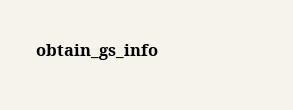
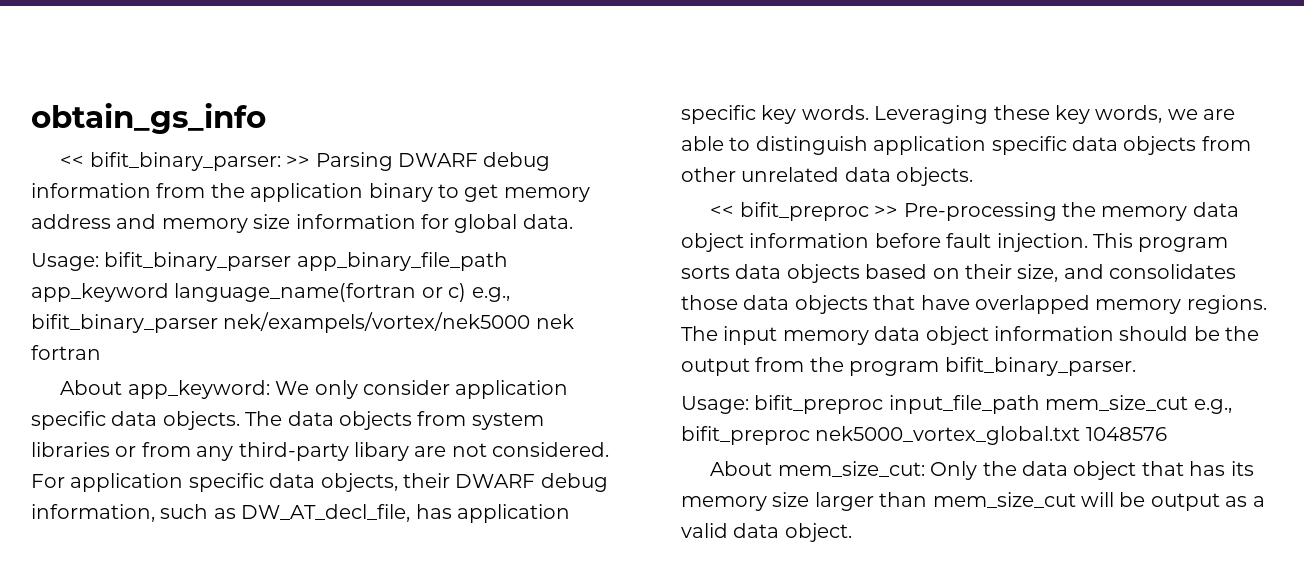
(158, 52) none -> [60,152,551,171] [31,183,590,202] [31,214,573,233] [31,252,508,271] [31,283,510,302] [31,312,574,333] [31,345,101,360] [60,380,569,399] [31,411,544,430] [31,442,610,461] [31,473,608,492] [31,504,570,523] [681,105,1236,124] [681,136,1251,155] [681,167,974,186] [710,202,1239,221] [681,233,1229,252] [681,264,1237,283] [681,295,1267,314] [681,326,1260,345] [681,357,1136,376] [681,395,1232,414] [681,426,1167,445] [710,461,1254,480] [681,492,1265,511] [681,523,852,542] // << bifit_binary_parser: >> Parsing DWARF debug information from the application binary to get memory address and memory size information for global data. // Usage: bifit_binary_parser app_binary_file_path app_keyword language_name(fortran or c) e.g., bifit_binary_parser nek/exampels/vortex/nek5000 nek fortran // About app_keyword: We only consider application specific data objects. The data objects from system libraries or from any third-party libary are not considered. For application specific data objects, their DWARF debug information, such as DW_AT_decl_file, has application specific key words. Leveraging these key words, we are able to distinguish application specific data objects from other unrelated data objects. // << bifit_preproc >> Pre-processing the memory data object information before fault injection. This program sorts data objects based on their size, and consolidates those data objects that have overlapped memory regions. The input memory data object information should be the output from the program bifit_binary_parser. // Usage: bifit_preproc input_file_path mem_size_cut e.g., bifit_preproc nek5000_vortex_global.txt 1048576 // About mem_size_cut: Only the data object that has its memory size larger than mem_size_cut will be output as a valid data object.

